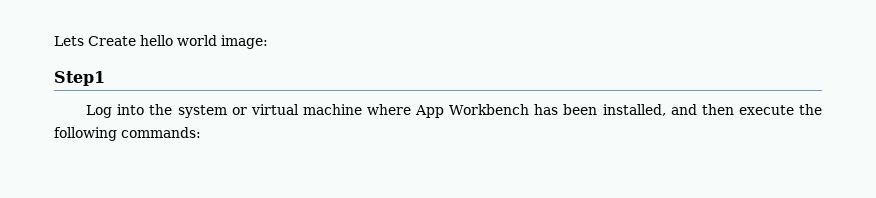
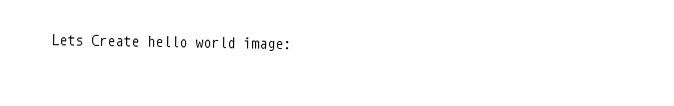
[54,71,105,86] [86,104,823,118] [54,127,201,141] // Step1 // Log into the system or virtual machine where App Workbench has been installed, and then execute the following commands: -> (292, 44) none

